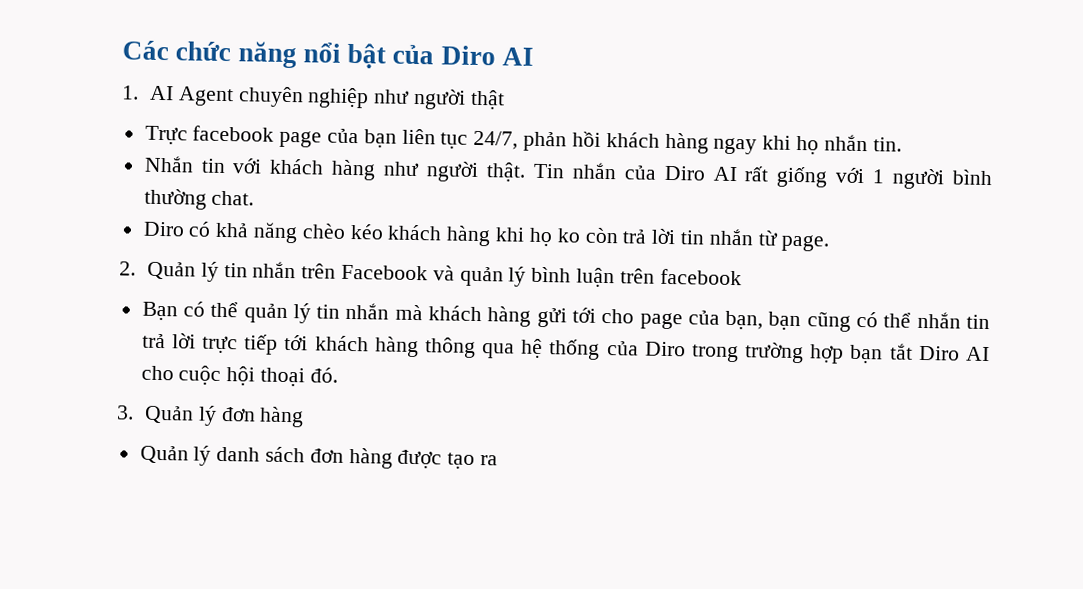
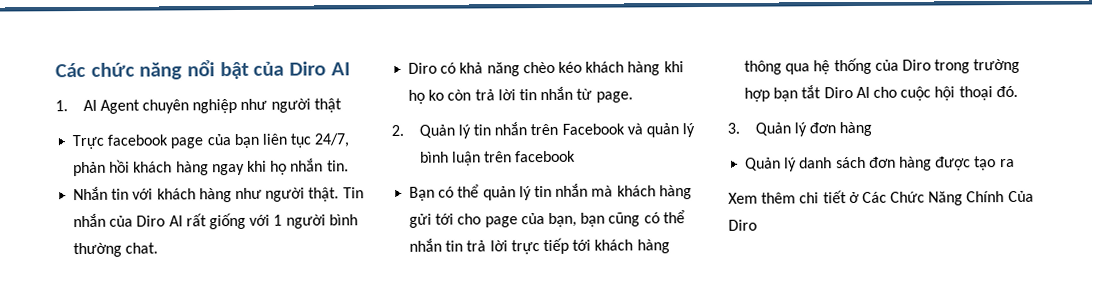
(499, 460) none -> [728,190,1034,206] [728,219,757,231] // Xem thêm chi tiết ở Các Chức Năng Chính Của Diro

